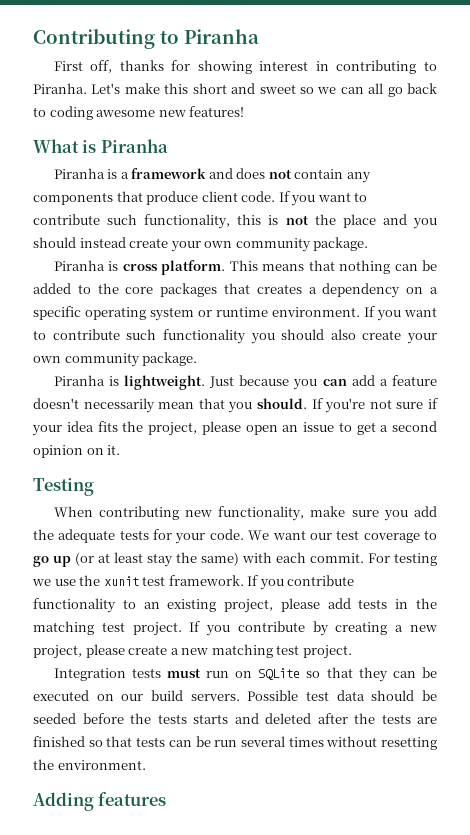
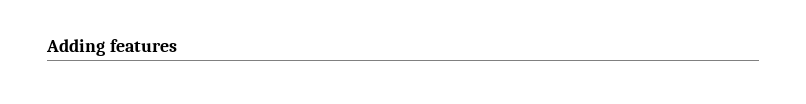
[33,29,259,49] [53,60,438,74] [33,83,438,97] [33,106,245,120] [33,139,168,153] [53,168,371,183] [33,191,368,206] [33,214,437,229] [33,237,369,252] [53,260,437,275] [33,283,439,298] [33,306,437,321] [33,329,437,344] [33,352,198,367] [53,375,437,390] [33,398,439,413] [32,421,437,436] [33,445,121,458] [33,478,94,496] [53,506,437,521] [33,529,438,544] [33,552,437,567] [32,575,355,590] [33,598,437,613] [33,621,437,636] [33,644,352,659] [53,667,438,682] [33,690,438,701] [33,713,437,724] [33,736,437,750] [33,759,146,770] Contributing to Piranha // First off, thanks for showing interest in contributing to Piranha. Let's make this short and sweet so we can all go back to coding awesome new features! // What is Piranha // Piranha is a framework and does not contain any components that produce client code. If you want to contribute such functionality, this is not the place and you should instead create your own community package. // Piranha is cross platform. This means that nothing can be added to the core packages that creates a dependency on a specific operating system or runtime environment. If you want to contribute such functionality you should also create your own community package. // Piranha is lightweight. Just because you can add a feature doesn't necessarily mean that you should. If you're not sure if your idea fits the project, please open an issue to get a second opinion on it. // Testing // When contributing new functionality, make sure you add the adequate tests for your code. We want our test coverage to go up (or at least stay the same) with each commit. For testing we use the xunit test framework. If you contribute functionality to an existing project, please add tests in the matching test project. If you contribute by creating a new project, please create a new matching test project. // Integration tests must run on SQLite so that they can be executed on our build servers. Possible test data should be seeded before the tests starts and deleted after the tests are finished so that tests can be run several times without resetting the environment. // -> (46, 47) none

